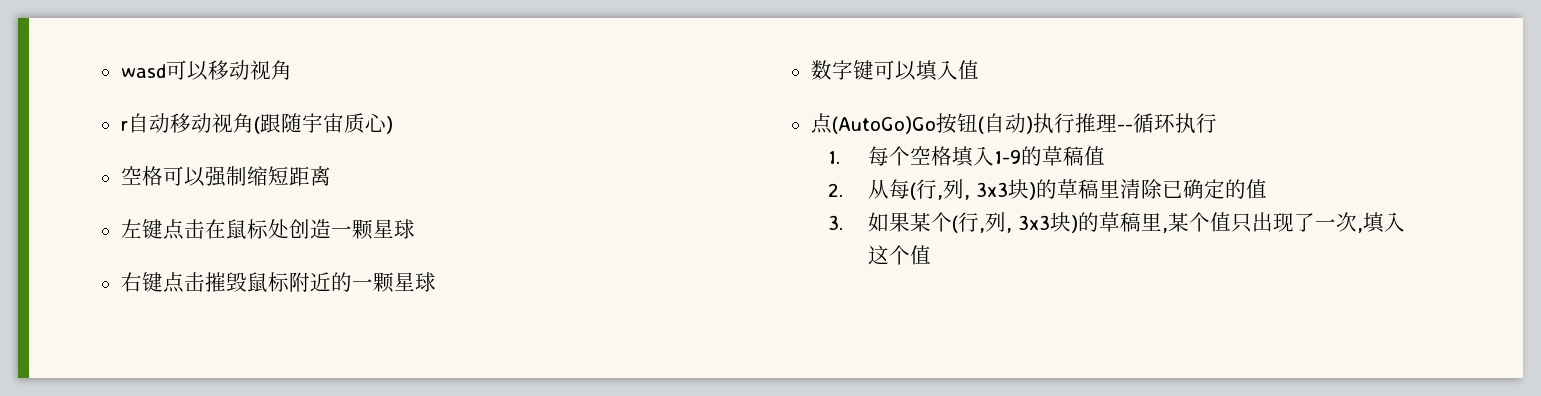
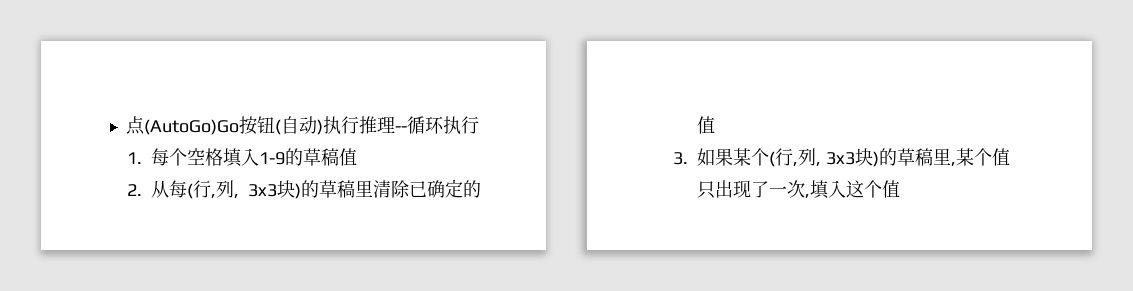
[120,60,292,81] [120,113,393,134] [120,166,331,187] [120,219,415,240] [120,272,436,293] [810,60,979,81] wasd可以移动视角 // r自动移动视角(跟随宇宙质心) // 空格可以强制缩短距离 // 左键点击在鼠标处创造一颗星球 // 右键点击摧毁鼠标附近的一颗星球 // 数字键可以填入值 // -> (125, 125) none

